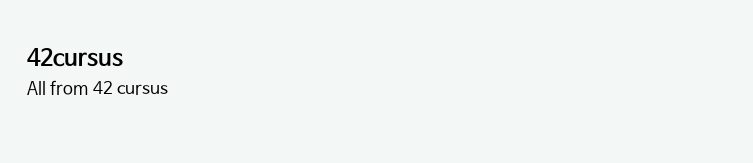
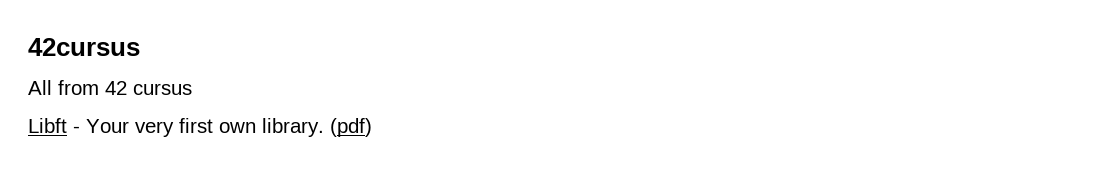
(169, 89) none -> [28,118,372,137] // Libft - Your very first own library. (pdf)

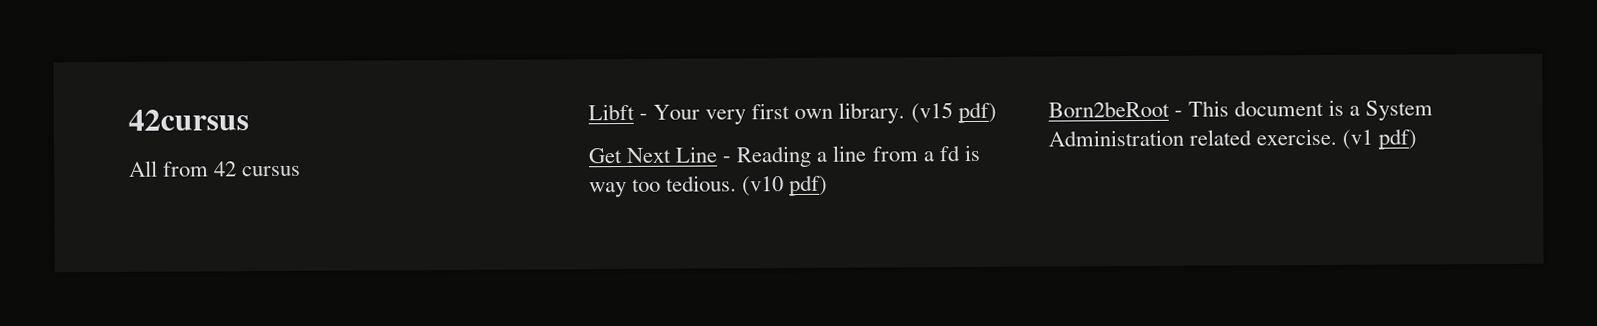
[330,118,372,137] (pdf) -> [910,101,997,124] [588,144,980,168] [589,174,829,198] [1048,99,1434,121] [1048,128,1418,150] (v15 pdf) // Get Next Line - Reading a line from a fd is way too tedious. (v10 pdf) // Born2beRoot - This document is a System Administration related exercise. (v1 pdf)

